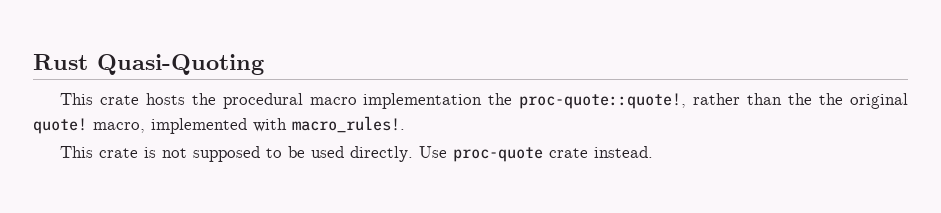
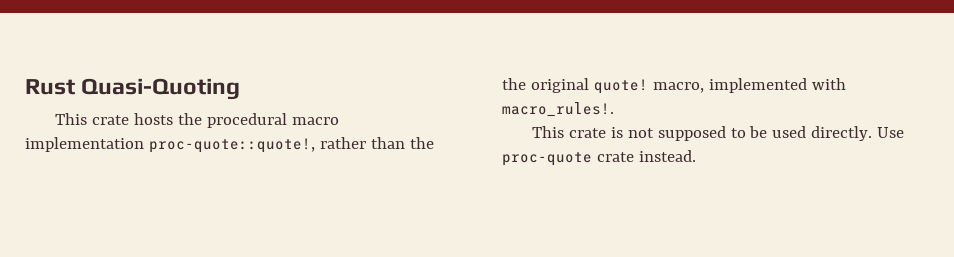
[488,93,513,105] the -> (144, 144) none

